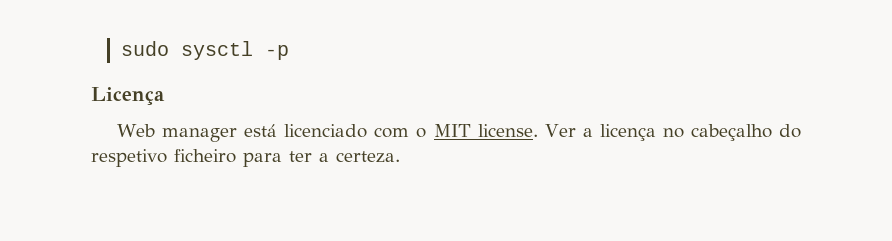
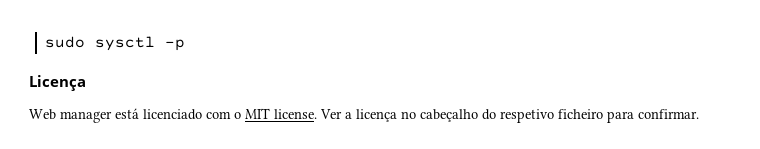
[289,151,400,163] ter a certeza. -> [638,109,699,119] confirmar.

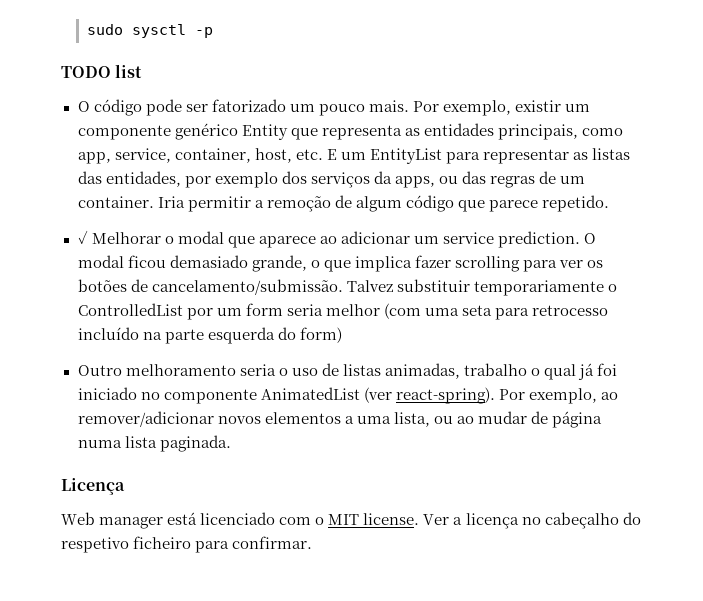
(186, 45) none -> [61,64,143,78] [77,99,591,116] [77,123,623,140] [77,148,631,164] [77,171,586,188] [77,195,610,212] [77,230,597,248] [77,255,604,272] [77,279,617,296] [77,303,609,320] [77,327,342,344] [77,363,618,380] [77,387,618,404] [77,411,603,428] [77,435,231,452] // TODO list // O código pode ser fatorizado um pouco mais. Por exemplo, existir um componente genérico Entity que representa as entidades principais, como app, service, container, host, etc. E um EntityList para representar as listas das entidades, por exemplo dos serviços da apps, ou das regras de um container. Iria permitir a remoção de algum código que parece repetido. // ✓ Melhorar o modal que aparece ao adicionar um service prediction. O modal ficou demasiado grande, o que implica fazer scrolling para ver os botões de cancelamento/submissão. Talvez substituir temporariamente o ControlledList por um form seria melhor (com uma seta para retrocesso incluído na parte esquerda do form) // Outro melhoramento seria o uso de listas animadas, trabalho o qual já foi iniciado no componente AnimatedList (ver react-spring). Por exemplo, ao remover/adicionar novos elementos a uma lista, ou ao mudar de página numa lista paginada.

